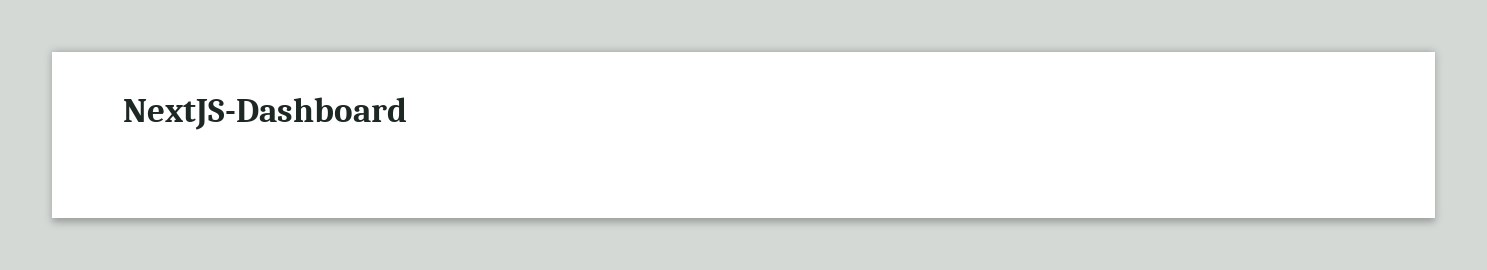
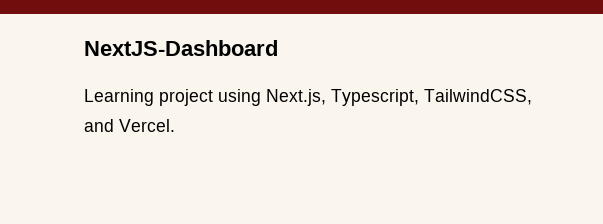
(407, 113) none -> [84,89,532,106] [84,119,175,132] // Learning project using Next.js, Typescript, TailwindCSS, and Vercel.

